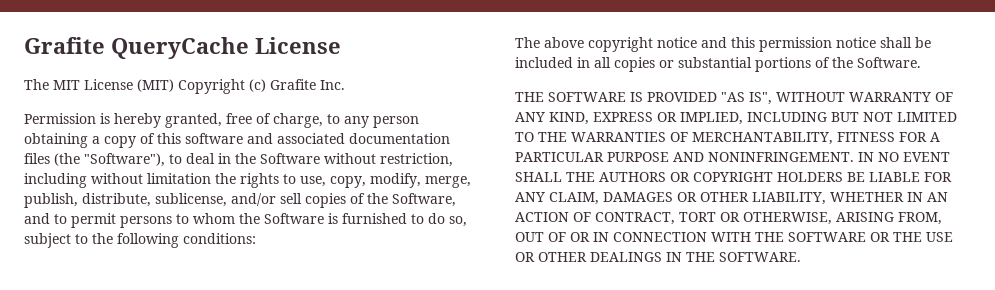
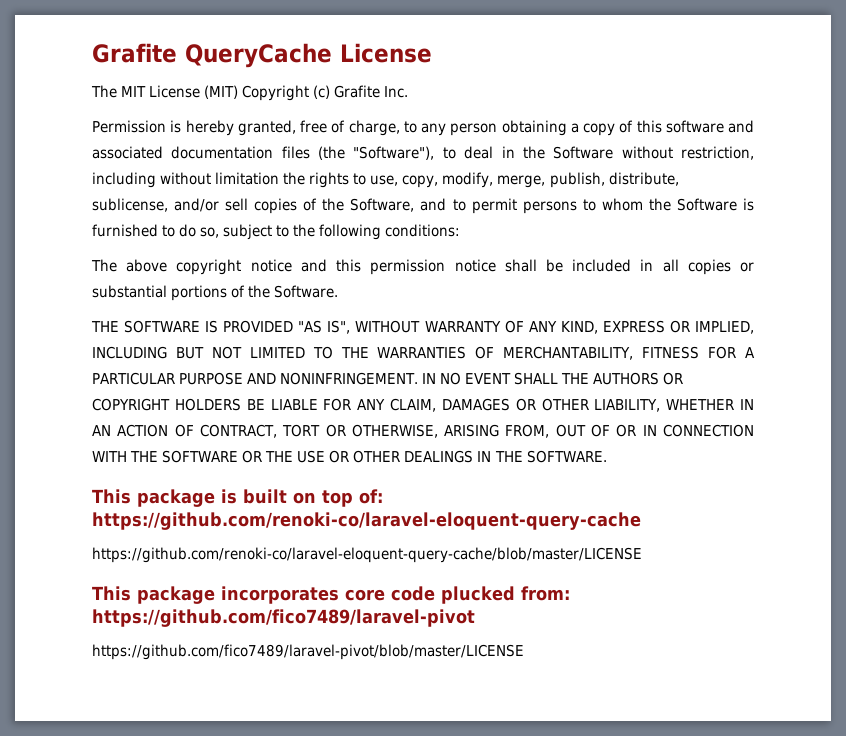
(801, 257) none -> [92,489,383,507] [92,512,641,530] [92,547,642,563] [92,586,570,604] [92,609,475,627] [92,644,524,660] // This package is built on top of: https://github.com/renoki-co/laravel-eloquent-query-cache // https://github.com/renoki-co/laravel-eloquent-query-cache/blob/master/LICENSE // This package incorporates core code plucked from: https://github.com/fico7489/laravel-pivot // https://github.com/fico7489/laravel-pivot/blob/master/LICENSE

